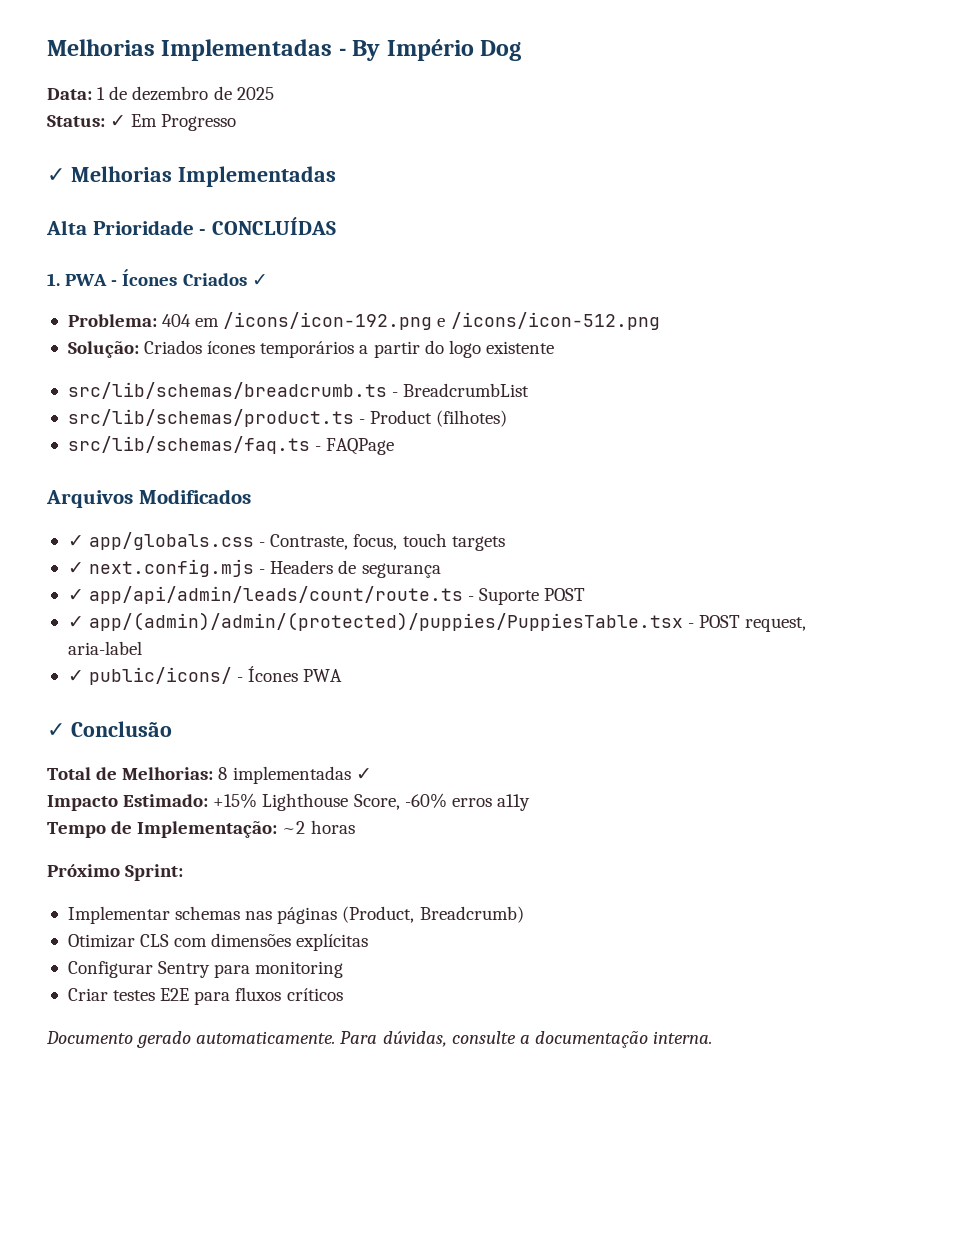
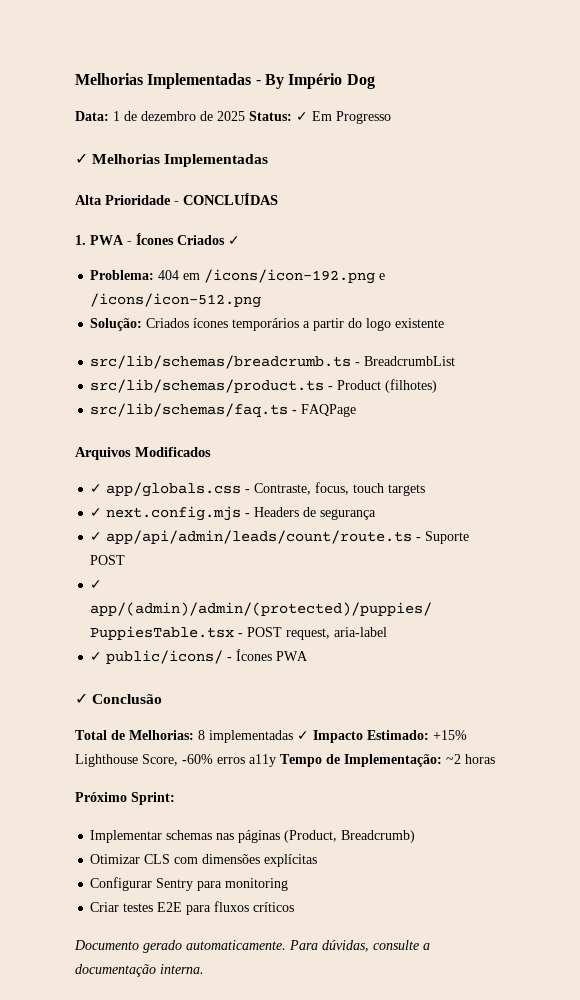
(274, 93) // -> (245, 116) none
(372, 774) // -> (309, 735) none
(530, 802) // -> (276, 760) none

